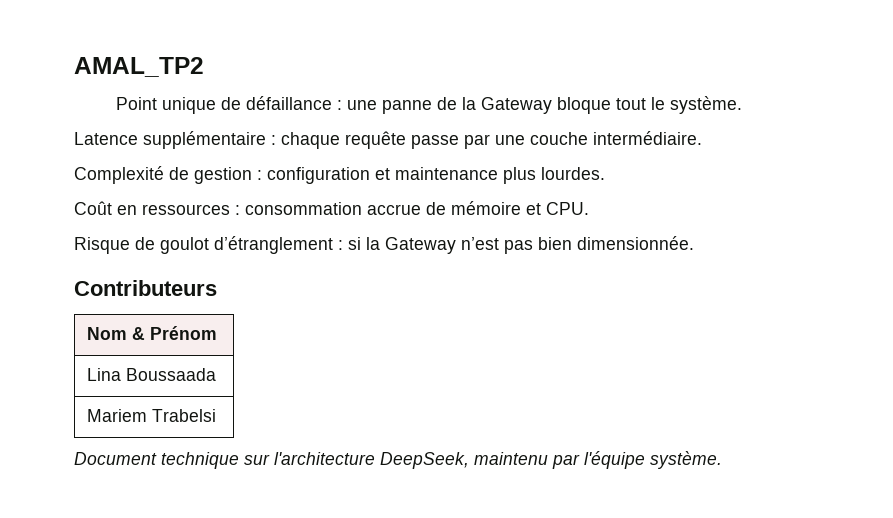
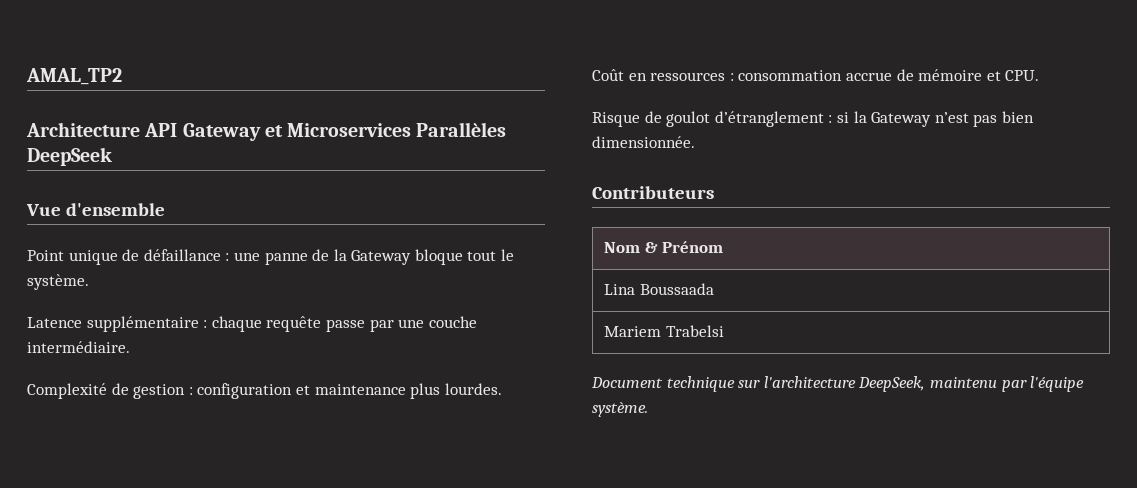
(204, 67) none -> [26,122,507,141] [27,147,112,166] [26,203,165,216] // Architecture API Gateway et Microservices Parallèles DeepSeek // Vue d'ensemble

